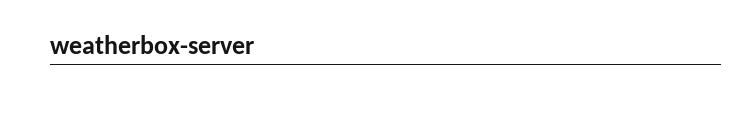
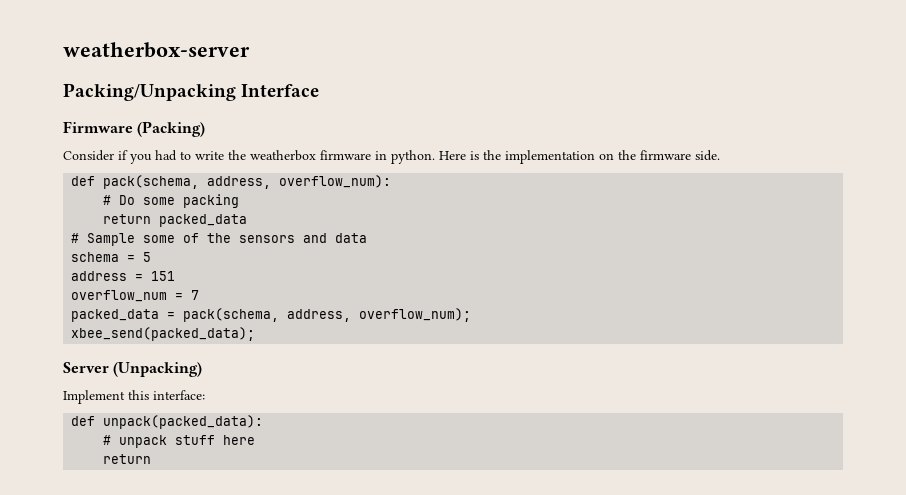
(254, 44) none -> [63,83,320,101] [63,121,206,137] [63,150,720,164] [71,175,392,189] [103,194,240,208] [103,214,248,227] [71,233,368,246] [71,252,152,262] [71,271,176,281] [71,290,200,302] [71,308,472,322] [71,327,256,341] [63,362,203,377] [63,390,205,404] [71,415,264,429] [103,435,256,448] [103,454,152,464] // Packing/Unpacking Interface // Firmware (Packing) // Consider if you had to write the weatherbox firmware in python. Here is the implementation on the firmware side. // def pack(schema, address, overflow_num): // # Do some packing // return packed_data // # Sample some of the sensors and data // schema = 5 // address = 151 // overflow_num = 7 // packed_data = pack(schema, address, overflow_num); // xbee_send(packed_data); // Server (Unpacking) // Implement this interface: // def unpack(packed_data): // # unpack stuff here // return

